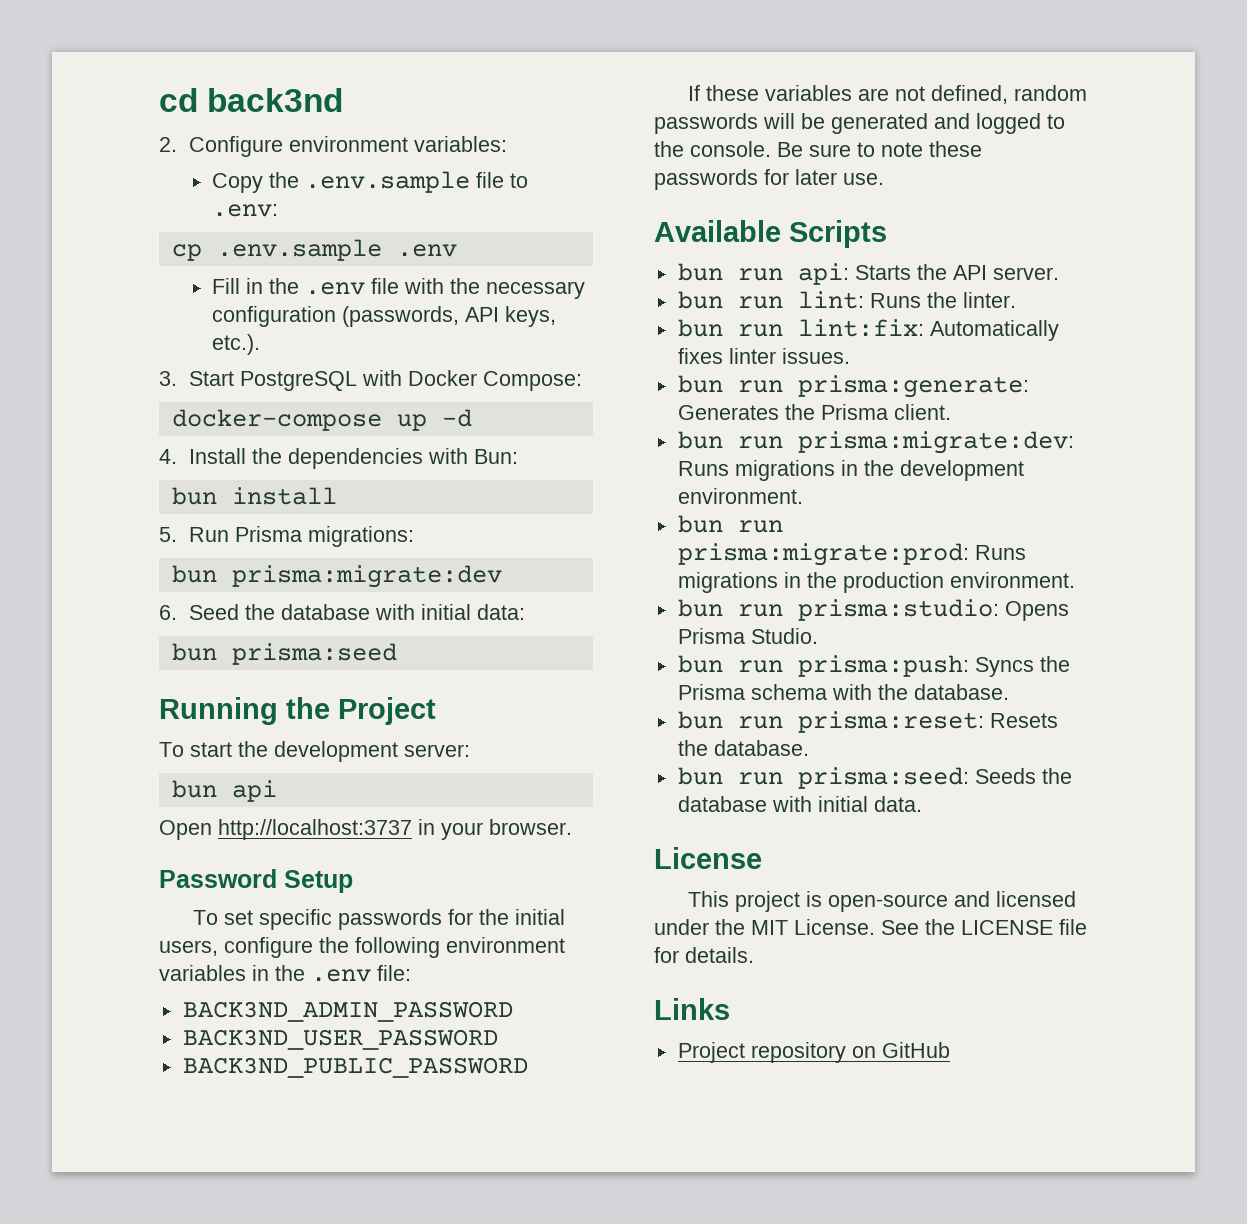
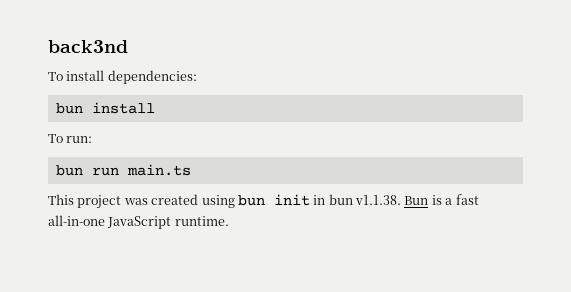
[159,88,198,112] cd -> (48, 46) none
[159,136,507,157] [212,171,529,193] [212,204,279,217] [171,239,457,261] [212,278,586,299] [212,306,557,327] [212,334,261,355] [159,370,582,391] [171,409,472,431] [159,448,518,469] [171,487,337,505] [159,526,414,547] [171,565,502,588] [159,604,525,620] [171,643,397,665] [159,697,436,725] [159,741,470,762] [171,780,277,802] [159,819,572,840] [159,869,353,893] [193,909,566,930] [159,937,565,958] [159,965,411,982] [182,1001,513,1022] [182,1029,498,1050] [182,1057,528,1078] [688,85,1088,104] [654,113,1065,134] [654,141,982,157] [654,169,884,190] [654,220,887,248] [677,263,1059,285] [677,291,1016,309] [677,319,1059,341] [677,348,850,364] [677,375,1029,398] [677,404,951,420] [677,431,1074,454] [677,460,1024,481] [677,488,803,504] [677,515,783,533] [677,543,1026,566] [677,572,1075,593] [677,599,1069,621] [677,628,818,644] [677,655,1070,677] [677,684,1009,700] [677,711,1058,733] [677,740,809,756] [677,767,1072,789] [677,796,922,812] [654,847,762,869] [688,891,1077,912] [654,919,1087,935] [654,947,754,963] [654,998,730,1020] [677,1042,950,1063] 2. Configure environment variables: // Copy the .env.sample file to .env: // cp .env.sample .env // Fill in the .env file with the necessary configuration (passwords, API keys, etc.). // 3. Start PostgreSQL with Docker Compose: // docker-compose up -d // 4. Install the dependencies with Bun: // bun install // 5. Run Prisma migrations: // bun prisma:migrate:dev // 6. Seed the database with initial data: // bun prisma:seed // Running the Project // To start the development server: // bun api // Open http://localhost:3737 in your browser. // Password Setup // To set specific passwords for the initial users, configure the following environment variables in the .env file: // BACK3ND_ADMIN_PASSWORD // BACK3ND_USER_PASSWORD // BACK3ND_PUBLIC_PASSWORD // If these variables are not defined, random passwords will be generated and logged to the console. Be sure to note these passwords for later use. // Available Scripts // bun run api: Starts the API server. // bun run lint: Runs the linter. // bun run lint:fix: Automatically fixes linter issues. // bun run prisma:generate: Generates the Prisma client. // bun run prisma:migrate:dev: Runs migrations in the development environment. // bun run prisma:migrate:prod: Runs migrations in the production environment. // bun run prisma:studio: Opens Prisma Studio. // bun run prisma:push: Syncs the Prisma schema with the database. // bun run prisma:reset: Resets the database. // bun run prisma:seed: Seeds the database with initial data. // License // This project is open-source and licensed under the MIT License. See the LICENSE file for details. // Links // Project repository on GitHub -> [48,70,197,84] [55,102,155,114] [48,134,93,143] [55,164,191,176] [48,194,479,209] [48,215,229,229] To install dependencies: // bun install // To run: // bun run main.ts // This project was created using bun init in bun v1.1.38. Bun is a fast all-in-one JavaScript runtime.

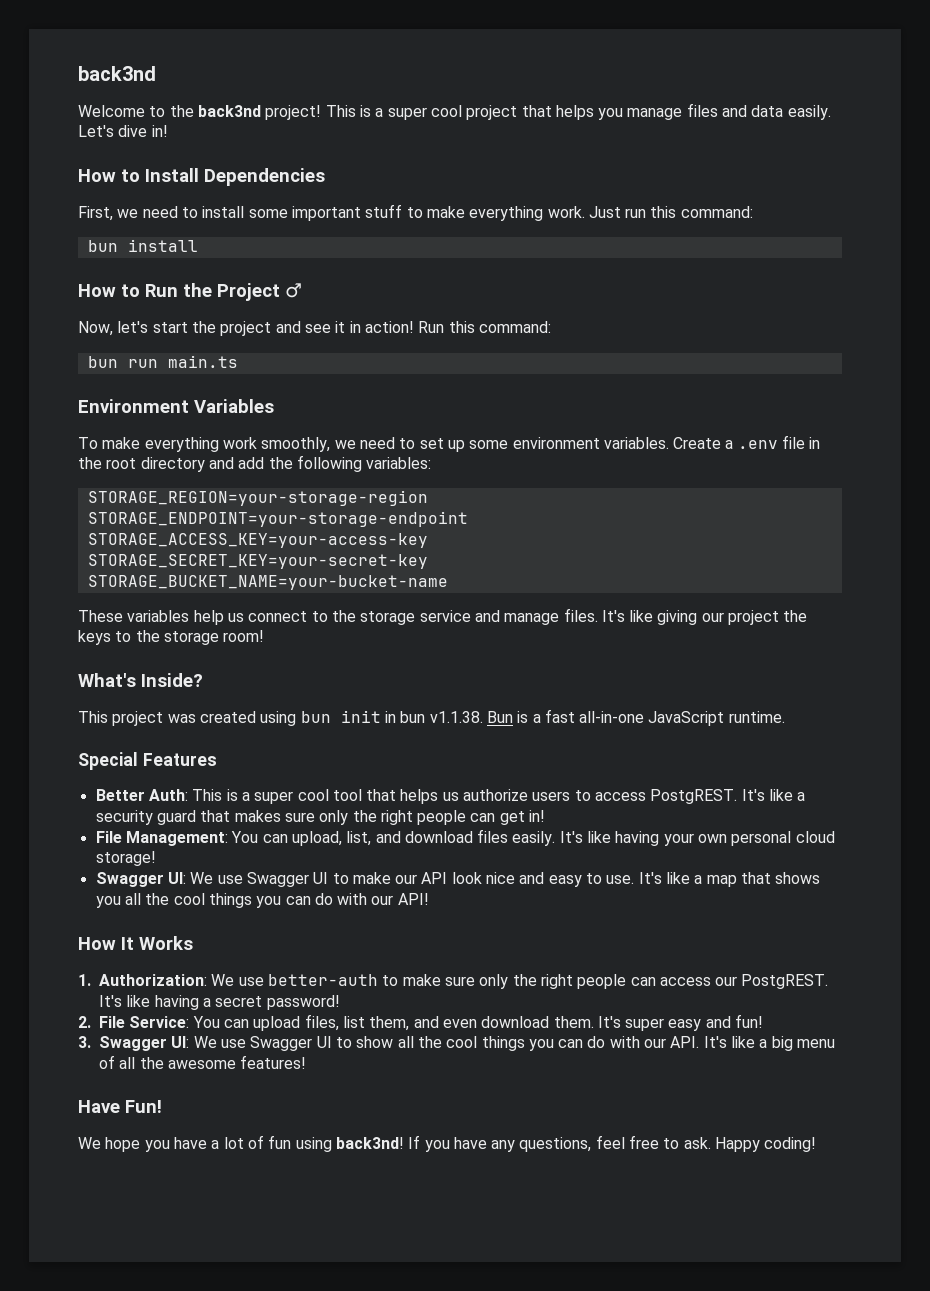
[48,70,197,84] [55,102,155,114] [48,134,93,143] [55,164,191,176] To install dependencies: // bun install // To run: // bun run main.ts -> [78,103,831,120] [78,125,168,137] [78,168,325,186] [78,204,753,221] [87,239,198,252] [78,283,302,301] [78,321,551,336] [87,355,238,368] [78,399,274,413] [78,435,821,452] [78,455,432,472] [87,490,428,506] [87,511,468,527] [87,533,428,548] [87,554,428,569] [87,575,448,590] [78,608,808,625] [78,630,265,645] [78,673,203,687] Welcome to the back3nd project! This is a super cool project that helps you manage files and data easily. Let's dive in! // How to Install Dependencies // First, we need to install some important stuff to make everything work. Just run this command: // bun install // How to Run the Project ♂ // Now, let's start the project and see it in action! Run this command: // bun run main.ts // Environment Variables // To make everything work smoothly, we need to set up some environment variables. Create a .env file in the root directory and add the following variables: // STORAGE_REGION=your-storage-region // STORAGE_ENDPOINT=your-storage-endpoint // STORAGE_ACCESS_KEY=your-access-key // STORAGE_SECRET_KEY=your-secret-key // STORAGE_BUCKET_NAME=your-bucket-name // These variables help us connect to the storage service and manage files. It's like giving our project the keys to the storage room! // What's Inside?
(229, 221) none -> [78,752,217,770] [95,789,806,804] [95,810,546,825] [95,829,835,846] [95,851,156,866] [95,872,821,887] [95,893,429,908] [78,936,193,950] [78,974,829,989] [99,995,340,1010] [78,1014,764,1031] [78,1036,836,1051] [99,1055,307,1069] [78,1100,162,1113] [78,1135,817,1152] // Special Features // Better Auth: This is a super cool tool that helps us authorize users to access PostgREST. It's like a security guard that makes sure only the right people can get in! // File Management: You can upload, list, and download files easily. It's like having your own personal cloud storage! // Swagger UI: We use Swagger UI to make our API look nice and easy to use. It's like a map that shows you all the cool things you can do with our API! // How It Works // 1. Authorization: We use better-auth to make sure only the right people can access our PostgREST. It's like having a secret password! // 2. File Service: You can upload files, list them, and even download them. It's super easy and fun! // 3. Swagger UI: We use Swagger UI to show all the cool things you can do with our API. It's like a big menu of all the awesome features! // Have Fun! // We hope you have a lot of fun using back3nd! If you have any questions, feel free to ask. Happy coding!

